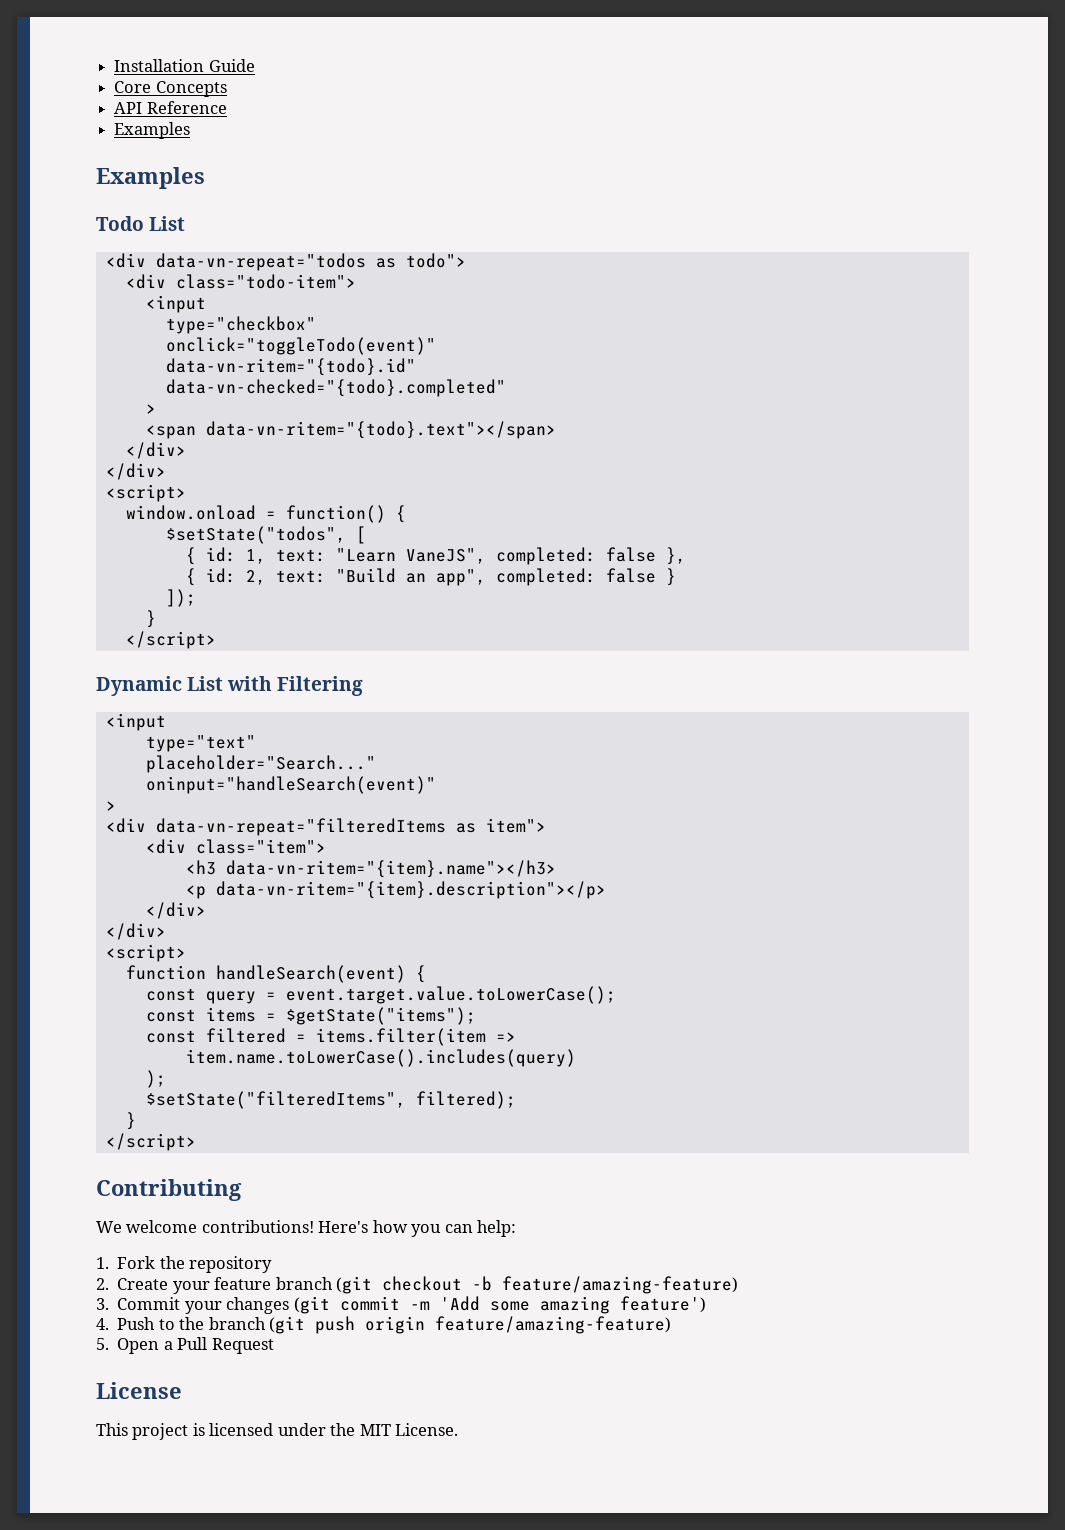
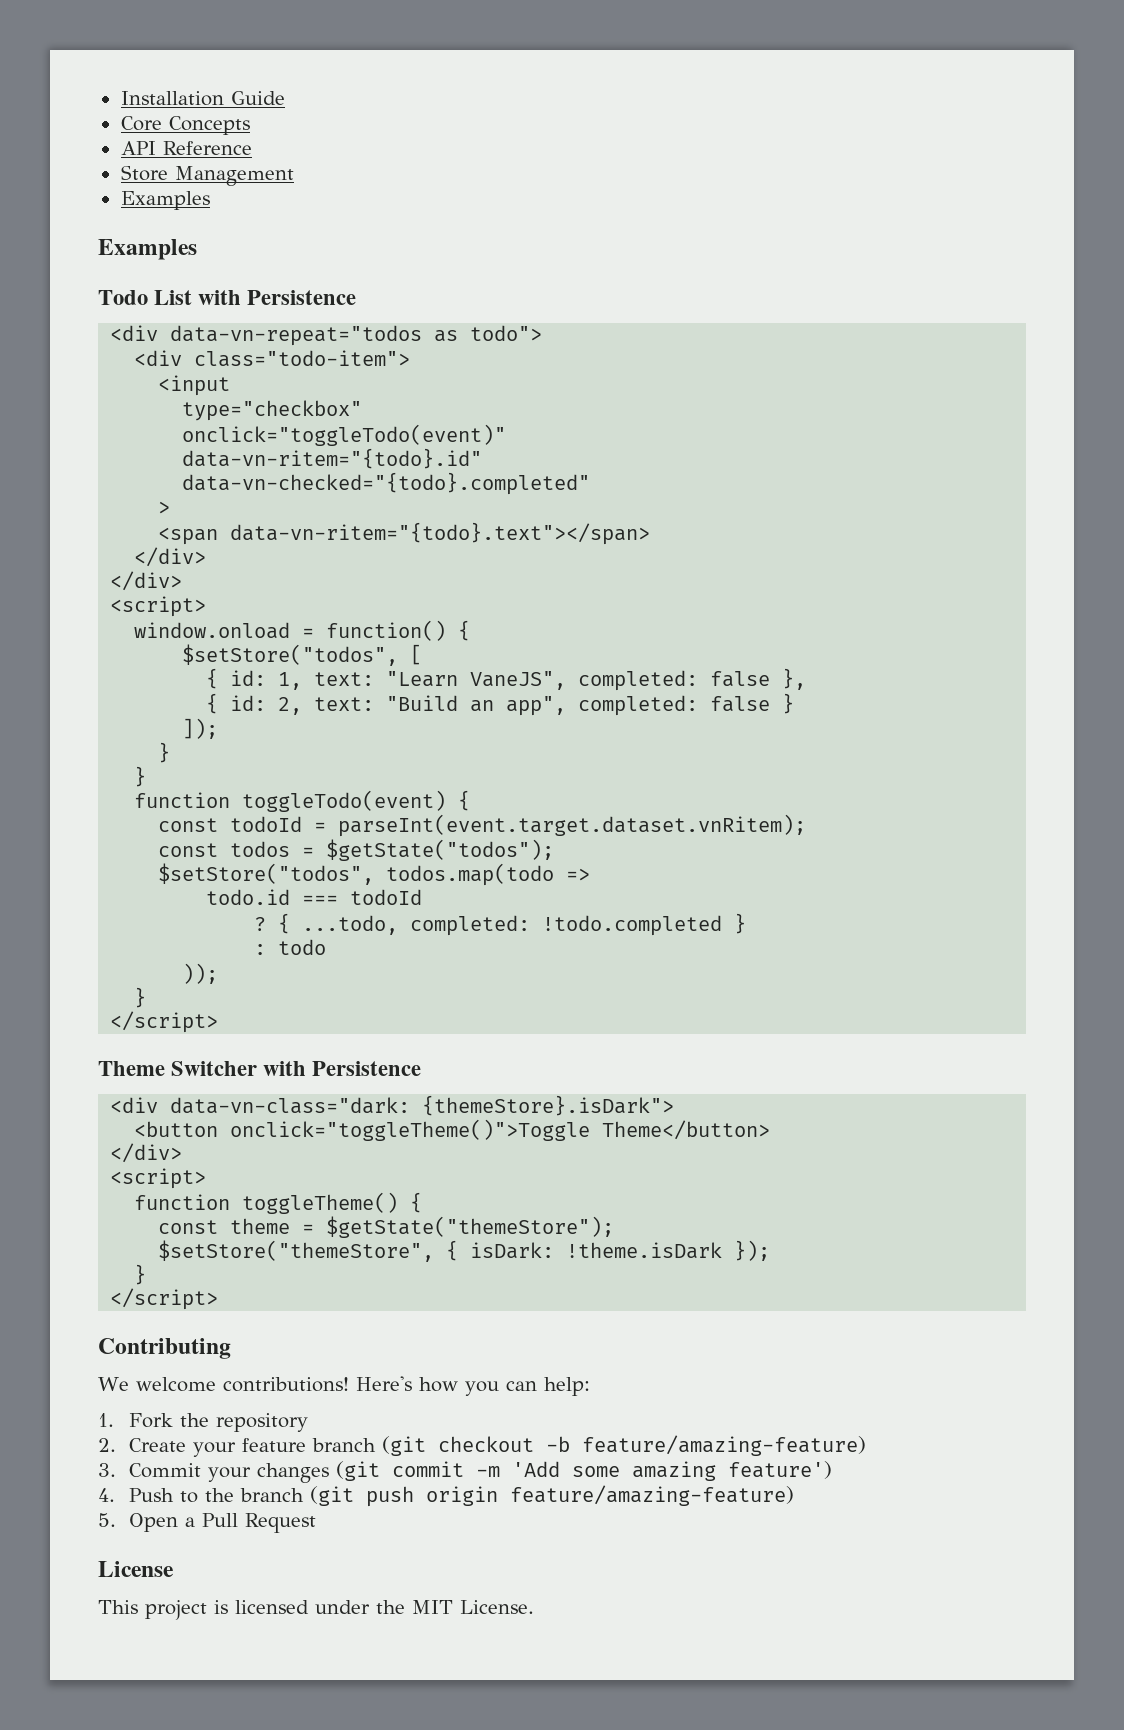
(227, 107) none -> [120,165,294,186] // Store Management
(186, 223) none -> [198,290,357,305] with Persistence
[165,526,346,544] $setState("todos", -> [182,644,399,666] $setStore("todos",
[125,631,216,649] [96,676,364,696] [105,713,166,731] [145,735,256,752] [145,755,376,773] [145,776,436,794] [105,801,116,811] [105,818,546,836] [145,839,326,854] [185,860,556,878] [185,881,606,899] [145,902,206,919] </script> // Dynamic List with Filtering // <input // type="text" // placeholder="Search..." // oninput="handleSearch(event)" // > // <div data-vn-repeat="filteredItems as item"> // <div class="item"> // <h3 data-vn-ritem="{item}.name"></h3> // <p data-vn-ritem="{item}.description"></p> // </div> -> [134,766,147,787] [134,790,471,812] [158,814,807,837] [158,839,555,861] [158,863,591,886] [206,889,423,905] [254,913,747,936] [254,939,327,955] [182,963,219,984] [134,987,147,1008] [110,1011,219,1033] [98,1061,422,1076] [110,1095,675,1116] [134,1119,771,1141] } // function toggleTodo(event) { // const todoId = parseInt(event.target.dataset.vnRitem); // const todos = $getState("todos"); // $setStore("todos", todos.map(todo => // todo.id === todoId // ? { ...todo, completed: !todo.completed } // : todo // )); // } // </script> // Theme Switcher with Persistence // <div data-vn-class="dark: {themeStore}.isDark"> // <button onclick="toggleTheme()">Toggle Theme</button>
[215,965,426,983] [145,986,616,1004] [145,1007,476,1025] [145,1028,516,1046] [185,1049,576,1067] [145,1070,166,1088] [145,1091,516,1109] handleSearch(event) { // const query = event.target.value.toLowerCase(); // const items = $getState("items"); // const filtered = items.filter(item => // item.name.toLowerCase().includes(query) // ); // $setState("filteredItems", filtered); -> [242,1192,423,1214] [158,1216,615,1238] [158,1240,771,1262] toggleTheme() { // const theme = $getState("themeStore"); // $setStore("themeStore", { isDark: !theme.isDark });

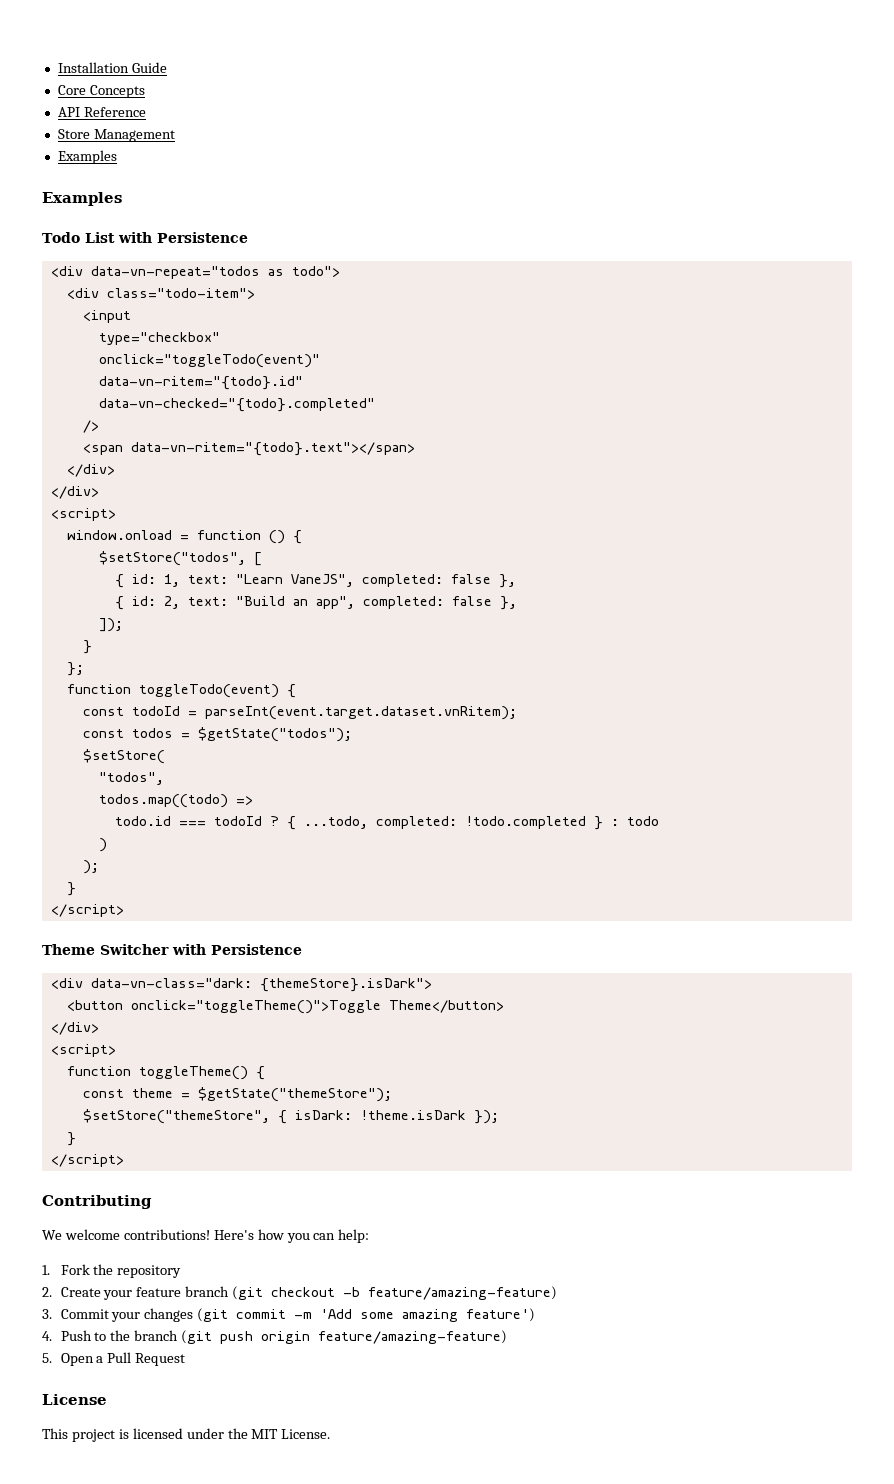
[158,501,171,514] > -> [82,420,99,433] />
[326,620,447,641] function() -> [196,530,285,544] function ()
[782,693,795,714] } -> [499,596,517,610] },
[134,766,147,787] } -> [66,662,84,676] };
[158,863,555,886] $setStore("todos", todos.map(todo -> [82,749,165,764] [98,772,164,785] [98,794,228,808] $setStore( // "todos", // todos.map((todo)
(423, 897) // -> (262, 821) none
(747, 923) // -> (603, 823) none
[182,963,219,984] )); -> [98,838,107,852] [82,860,99,874] ) // );

